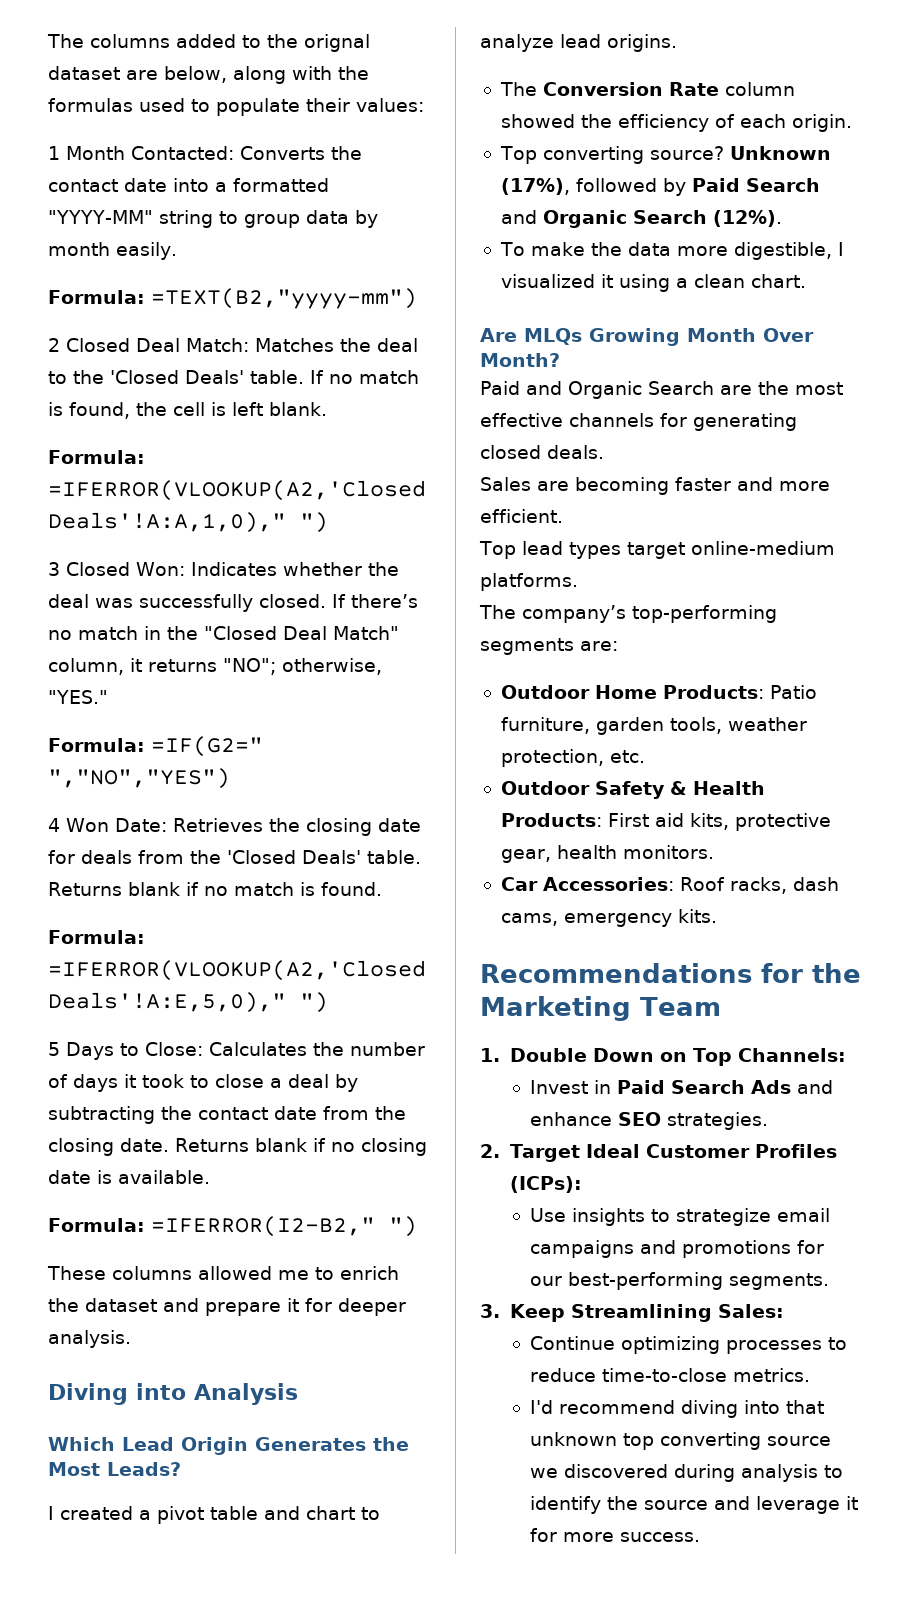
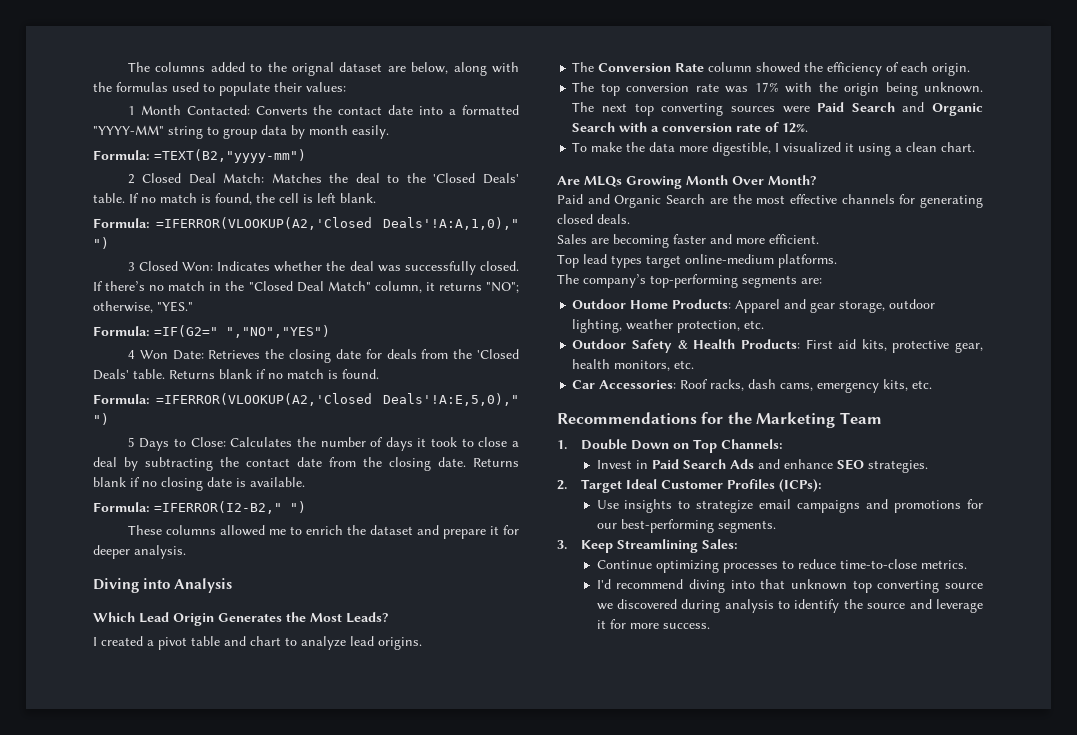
[499,146,831,164] [500,178,686,196] Top converting source? Unknown (17%), followed by -> [572,82,983,96] [572,102,810,116] The top conversion rate was 17% with the origin being unknown. The next top converting sources were
[712,210,782,227] (12%). -> [619,122,809,133] with a conversion rate of 12%.
[769,685,817,699] [500,717,722,735] Patio furniture, garden tools, -> [735,299,936,313] [572,319,623,333] Apparel and gear storage, outdoor lighting,
[622,845,714,859] monitors. -> [614,360,695,371] monitors, etc.
[677,909,717,923] kits. -> [883,379,933,391] kits, etc.

